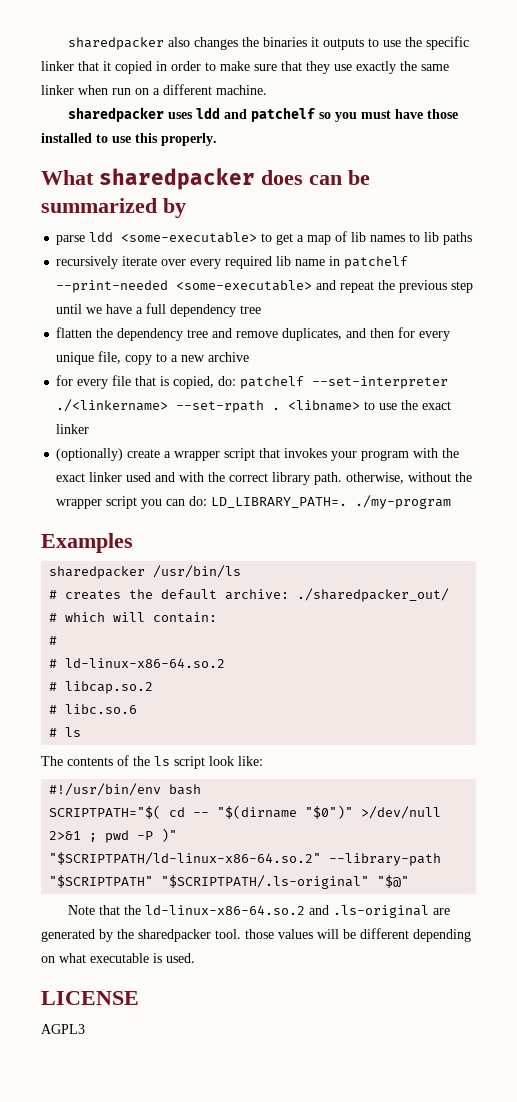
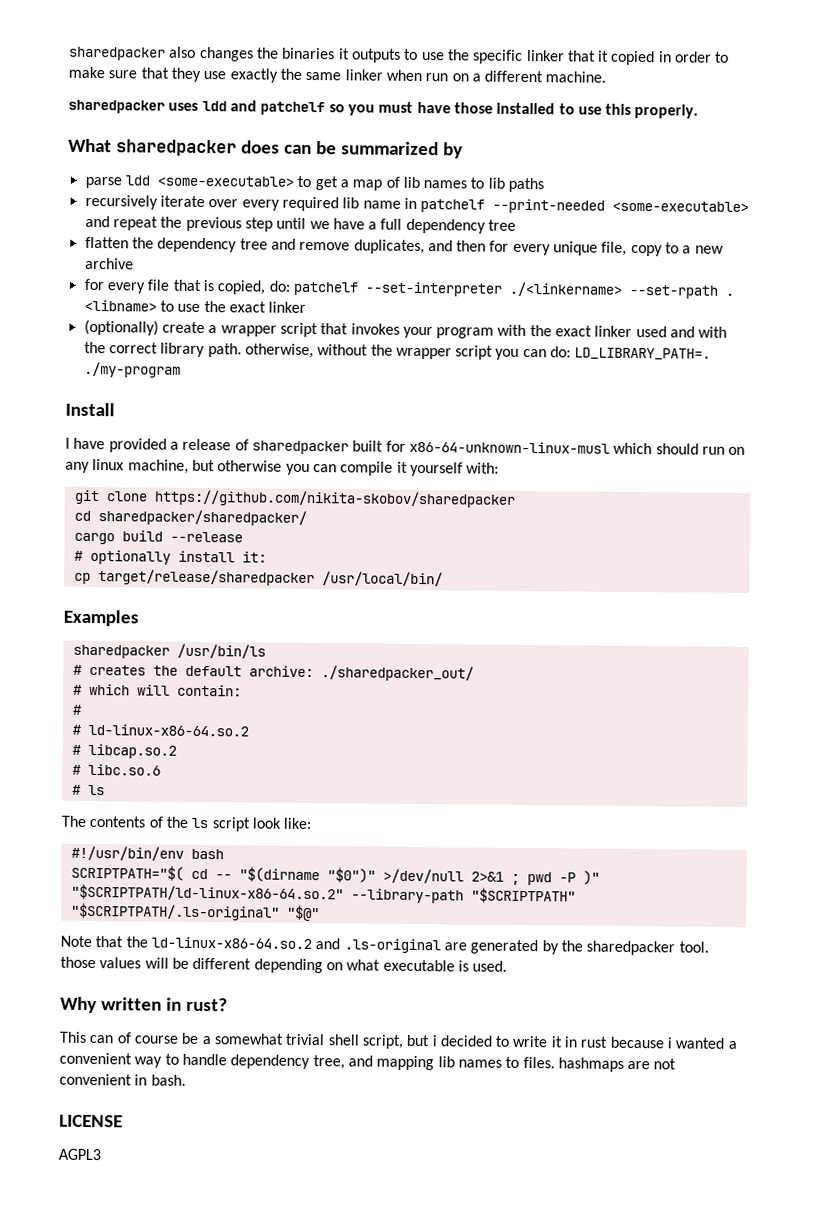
(452, 502) none -> [65,402,115,417] [65,437,746,456] [65,458,500,477] [73,489,516,508] [73,509,307,526] [73,530,243,545] [73,549,267,565] [73,569,443,587] // Install // I have provided a release of sharedpacker built for x86-64-unknown-linux-musl which should run on any linux machine, but otherwise you can compile it yourself with: // git clone https://github.com/nikita-skobov/sharedpacker // cd sharedpacker/sharedpacker/ // cargo build --release // # optionally install it: // cp target/release/sharedpacker /usr/local/bin/
(195, 958) none -> [60,996,228,1014] [59,1031,737,1049] [59,1052,677,1072] [59,1073,186,1086] // Why written in rust? // This can of course be a somewhat trivial shell script, but i decided to write it in rust because i wanted a convenient way to handle dependency tree, and mapping lib names to files. hashmaps are not convenient in bash.

